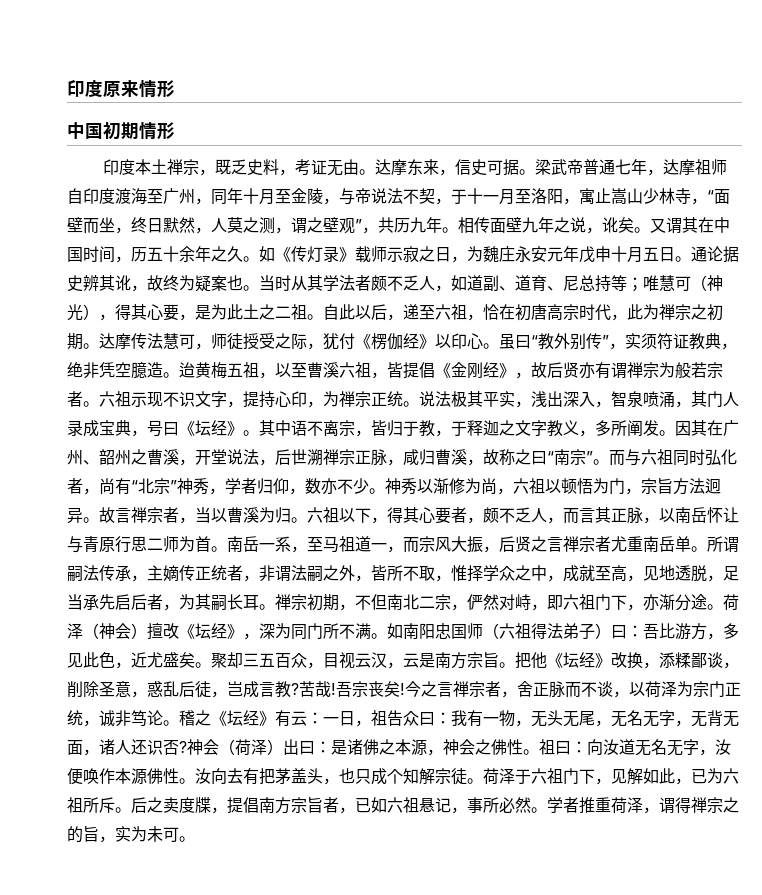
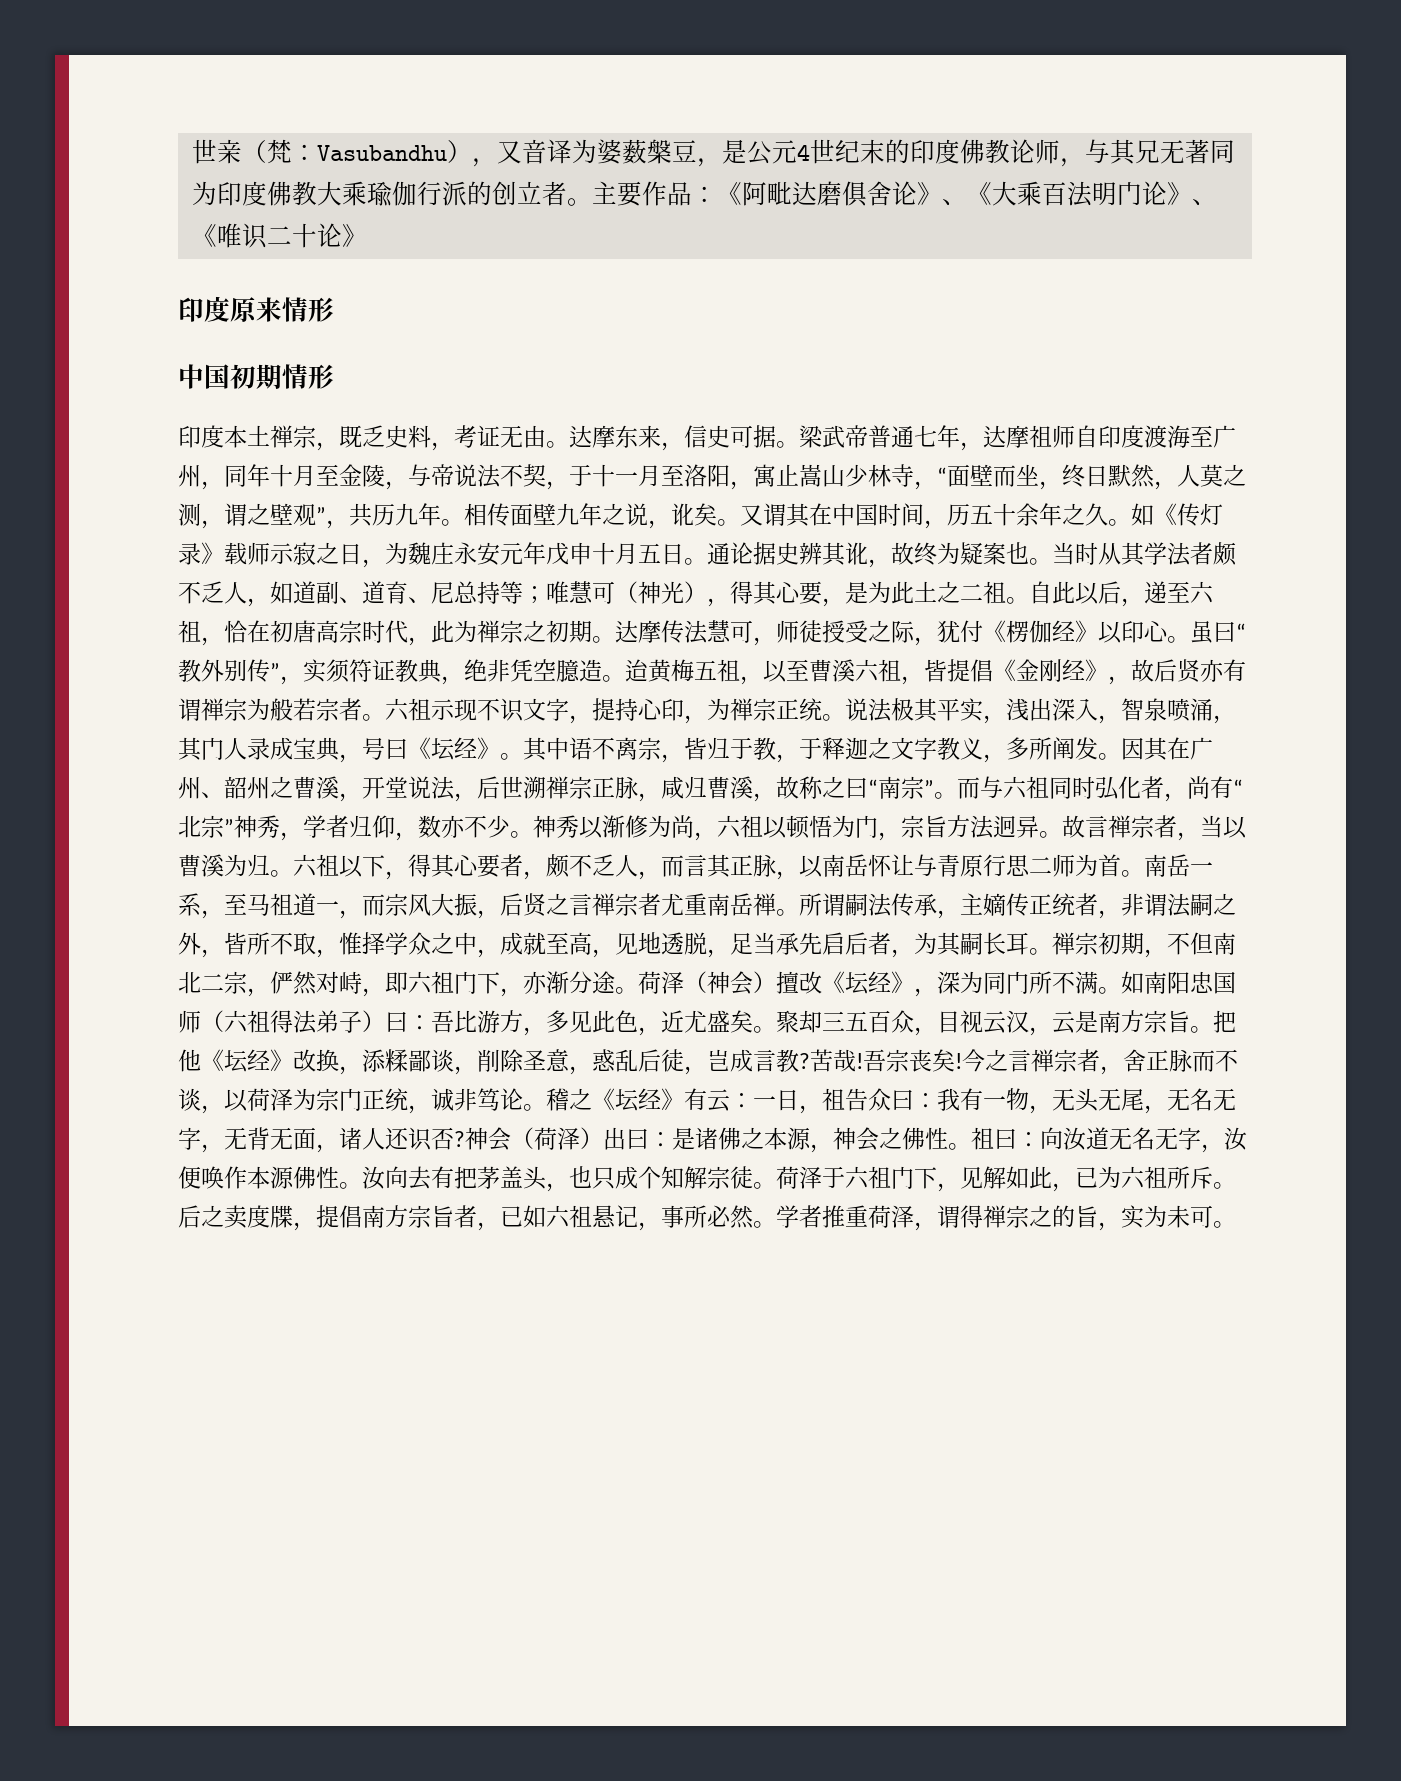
(67, 88) none -> [191,139,1235,167] [191,181,1217,207] [191,223,367,249] 世亲（梵：Vasubandhu），又音译为婆薮槃豆，是公元4世纪末的印度佛教论师，与其兄无著同为印度佛教大乘瑜伽行派的创立者。主要作品：《阿毗达磨俱舍论》、《大乘百法明门论》、《唯识二十论》 //
[675,536,691,552] 单 -> [753,893,776,916] 禅

